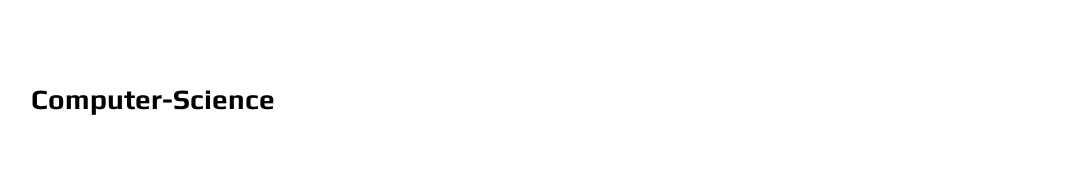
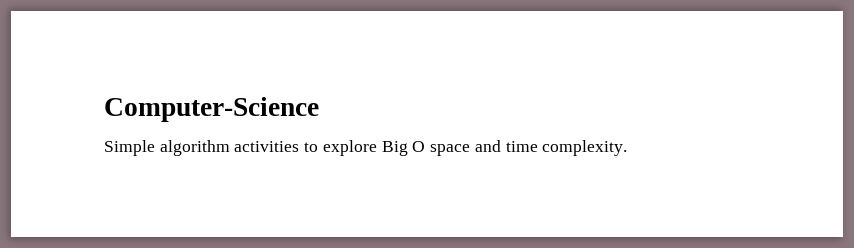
(275, 102) none -> [104,140,628,156] // Simple algorithm activities to explore Big O space and time complexity.

